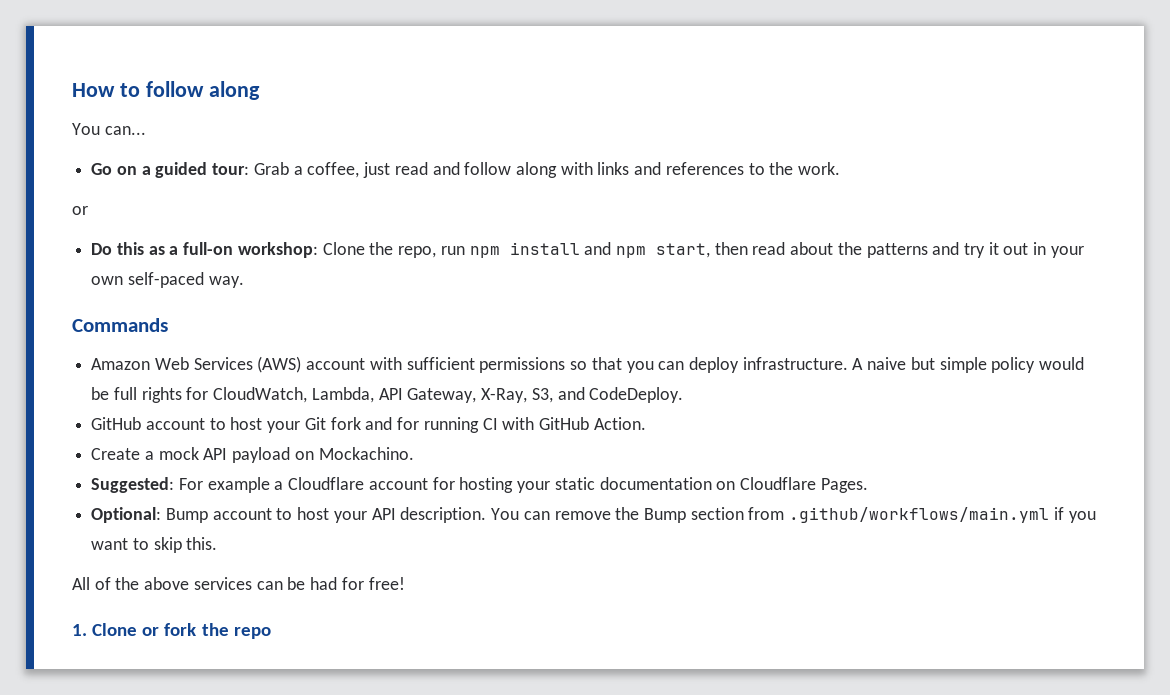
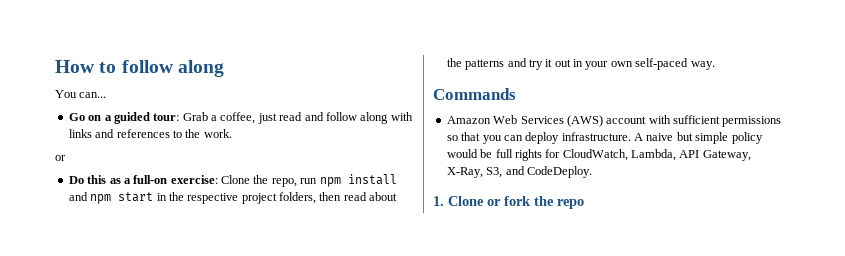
[237,242,318,258] workshop: -> [170,175,218,184] exercise:
[655,243,710,258] start, -> [118,192,316,204] start in the respective project folders,
[91,417,646,433] [91,447,414,463] [91,477,868,493] [91,507,1096,523] [91,537,218,553] [72,577,405,590] // GitHub account to host your Git fork and for running CI with GitHub Action. // Create a mock API payload on Mockachino. // Suggested: For example a Cloudflare account for hosting your static documentation on Cloudflare Pages. // Optional: Bump account to host your API description. You can remove the Bump section from .github/workflows/main.yml if you want to skip this. // All of the above services can be had for free! -> (592, 172) none

